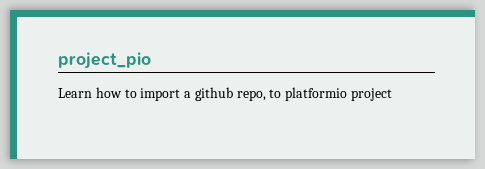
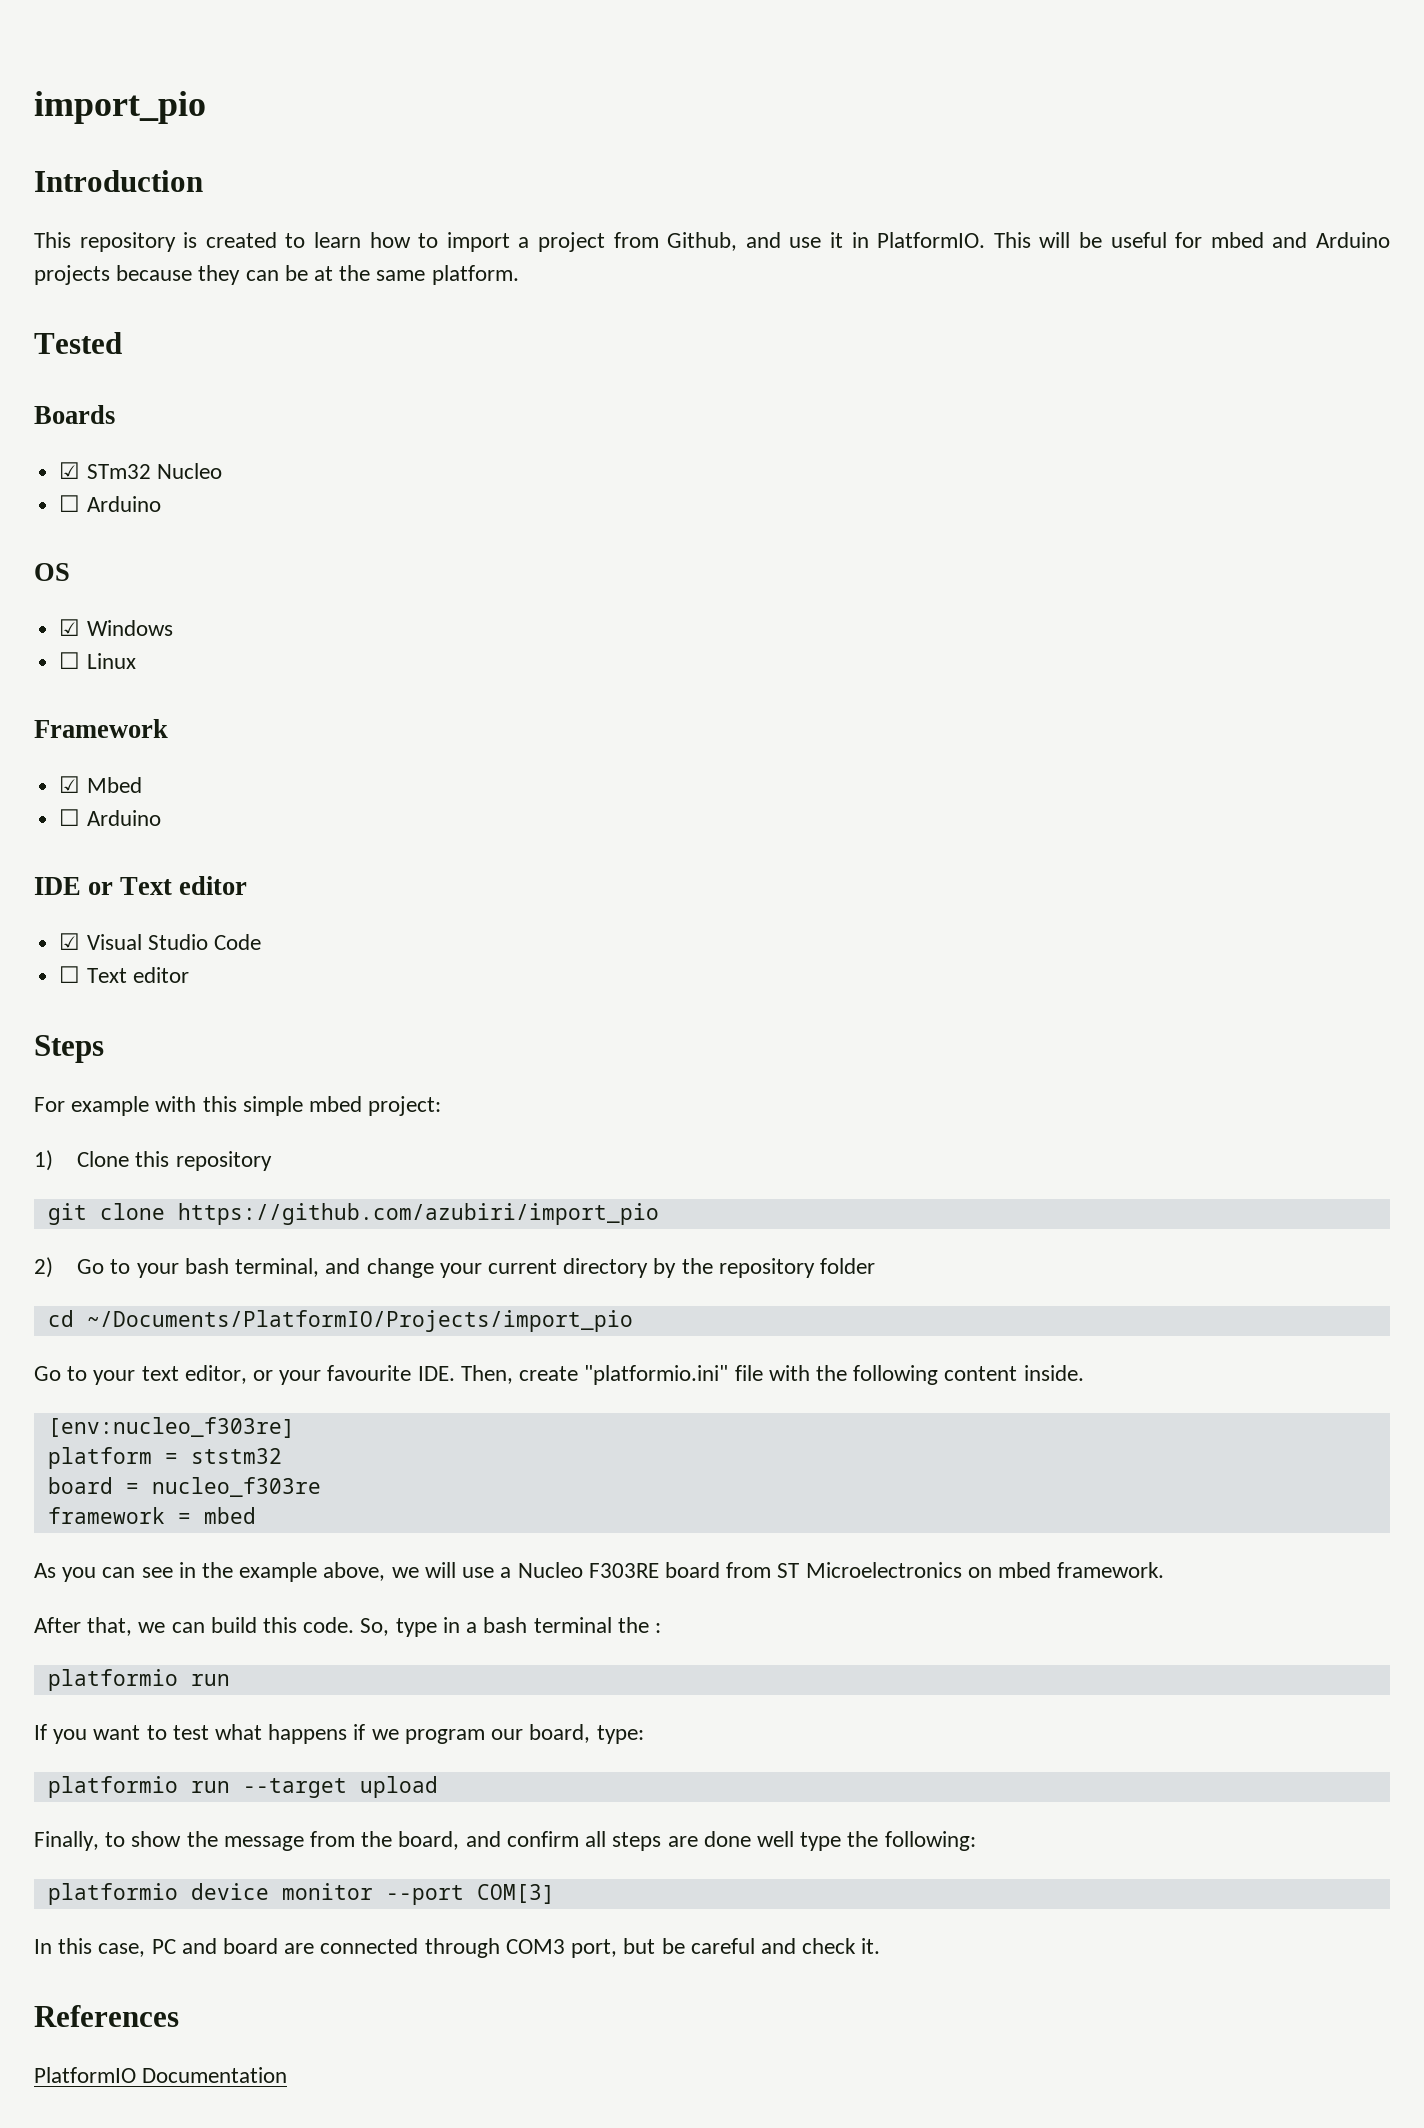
[58,52,151,69] [58,87,393,101] project_pio // Learn how to import a github repo, to platformio project -> [34,91,206,124] [34,170,203,192] [34,232,1390,252] [34,265,519,285] [34,332,122,354] [34,405,115,424] [59,462,222,479] [59,495,161,512] [34,563,70,581] [59,619,173,636] [59,652,136,669] [34,719,168,738] [59,776,142,793] [59,809,161,826] [34,876,248,895] [59,933,261,950] [59,966,189,983] [34,1035,104,1063] [34,1096,442,1116] [34,1150,272,1171] [47,1203,659,1225] [34,1257,875,1278] [47,1310,633,1332] [34,1365,1084,1385] [47,1417,295,1438] [47,1447,282,1469] [47,1477,321,1497] [47,1507,256,1524] [34,1562,1165,1582] [34,1617,661,1637] [47,1669,230,1691] [34,1724,644,1744] [47,1776,438,1798] [34,1831,976,1851] [47,1883,555,1905] [34,1938,881,1958] [34,2005,179,2027] [34,2067,288,2083] import_pio // Introduction // This repository is created to learn how to import a project from Github, and use it in PlatformIO. This will be useful for mbed and Arduino projects because they can be at the same platform. // Tested // Boards // ☑ STm32 Nucleo // ☐ Arduino // OS // ☑ Windows // ☐ Linux // Framework // ☑ Mbed // ☐ Arduino // IDE or Text editor // ☑ Visual Studio Code // ☐ Text editor // Steps // For example with this simple mbed project: // 1) Clone this repository // git clone https://github.com/azubiri/import_pio // 2) Go to your bash terminal, and change your current directory by the repository folder // cd ~/Documents/PlatformIO/Projects/import_pio // Go to your text editor, or your favourite IDE. Then, create "platformio.ini" file with the following content inside. // [env:nucleo_f303re] // platform = ststm32 // board = nucleo_f303re // framework = mbed // As you can see in the example above, we will use a Nucleo F303RE board from ST Microelectronics on mbed framework. // After that, we can build this code. So, type in a bash terminal the : // platformio run // If you want to test what happens if we program our board, type: // platformio run --target upload // Finally, to show the message from the board, and confirm all steps are done well type the following: // platformio device monitor --port COM[3] // In this case, PC and board are connected through COM3 port, but be careful and check it. // References // PlatformIO Documentation

